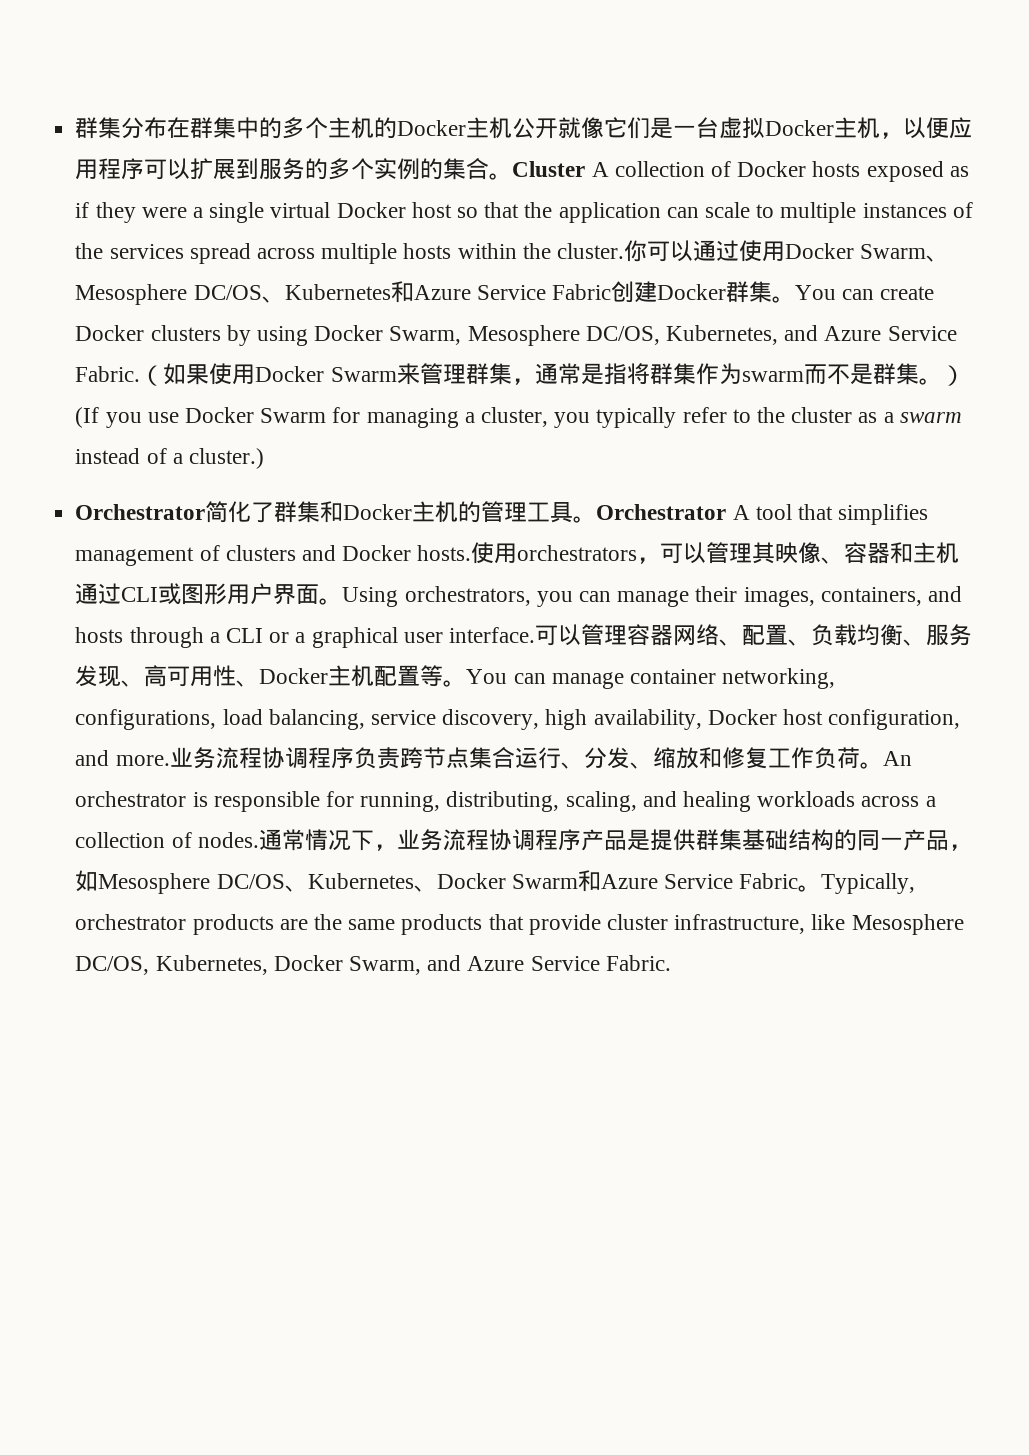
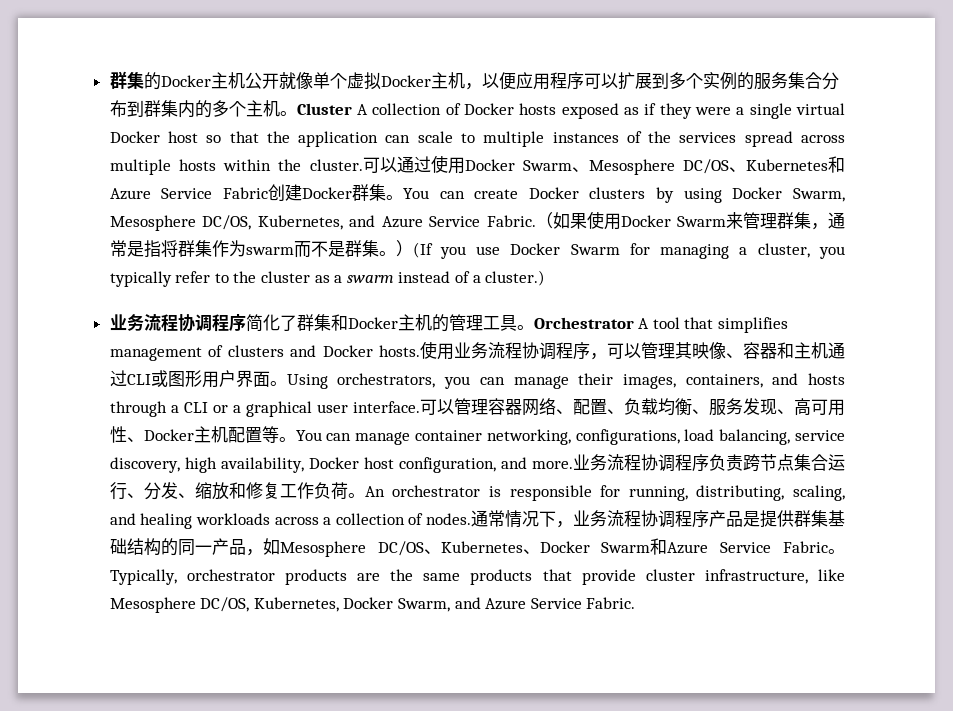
[75,117,375,139] 群集分布在群集中的多个主机 -> [109,71,144,89] 群集
[604,117,720,139] 它们是一台 -> [312,72,347,89] 单个
[259,158,329,180] 服务的 -> (669, 80) none
[443,158,490,180] 集合 -> [753,72,839,90] [109,100,280,118] 服务集合分布到群集内的多个主机
[623,240,647,262] 你 -> (363, 165) none
[75,504,206,520] Orchestrator -> [109,314,246,332] 业务流程协调程序
[517,545,638,561] orchestrators -> [453,342,590,360] 业务流程协调程序

